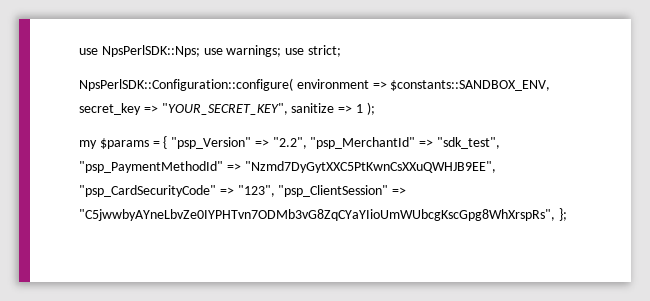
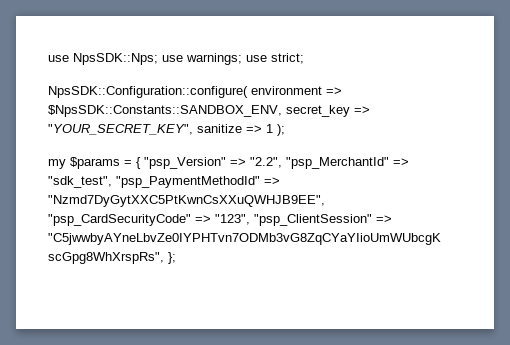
[79,45,200,57] use NpsPerlSDK::Nps; -> [48,53,158,65] use NpsSDK::Nps;
[79,78,293,91] NpsPerlSDK::Configuration::configure( -> [48,86,248,98] NpsSDK::Configuration::configure(
[390,80,551,91] $constants::SANDBOX_ENV, -> [48,105,282,117] $NpsSDK::Constants::SANDBOX_ENV,

